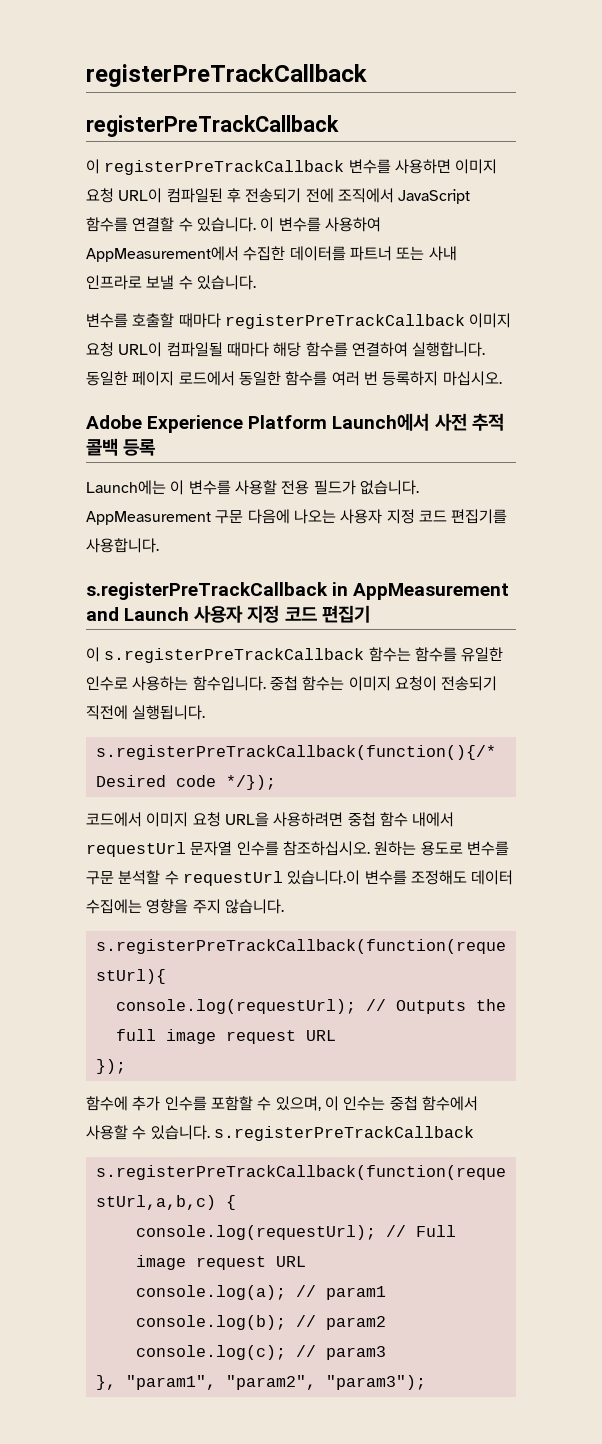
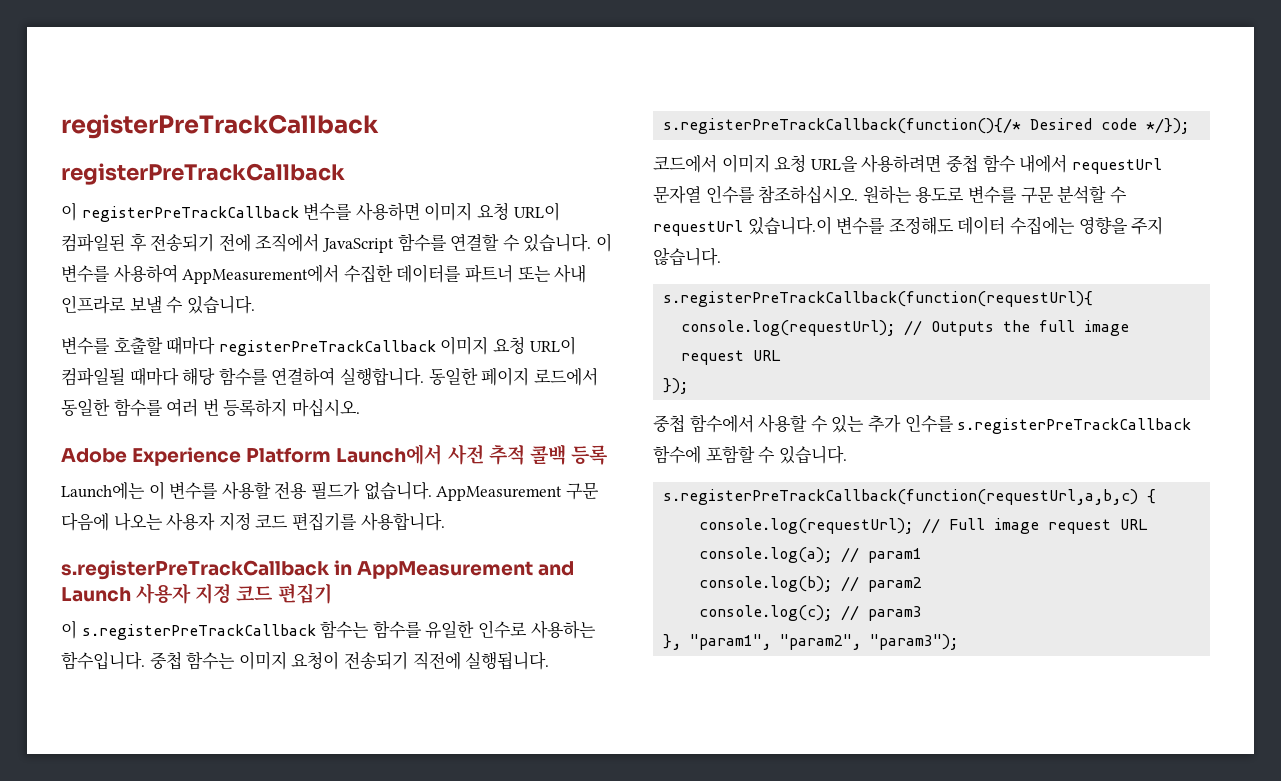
[86,1096,478,1111] [86,1125,474,1141] 함수에 추가 인수를 포함할 수 있으며, 이 인수는 중첩 함수에서 사용할 수 있습니다. s.registerPreTrackCallback -> [653,414,1192,434] [653,445,847,464] 중첩 함수에서 사용할 수 있는 추가 인수를 s.registerPreTrackCallback 함수에 포함할 수 있습니다.

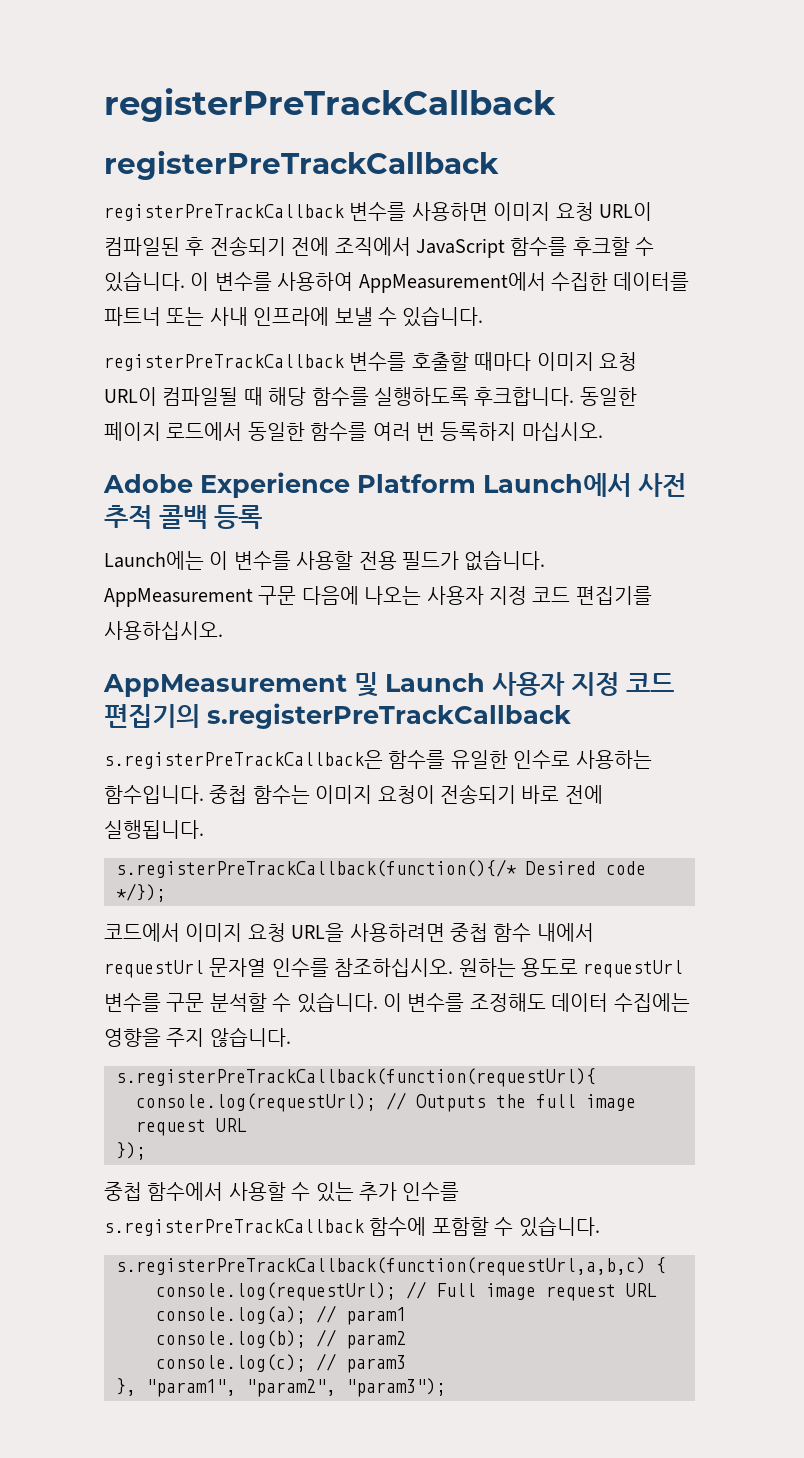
[61,202,77,221] 이 -> (499, 165) none
[450,233,500,251] 연결할 -> [572,237,630,256] 후크할
[61,295,126,314] 인프라로 -> [253,307,330,326] 인프라에
(255, 305) none -> [104,354,344,371] registerPreTrackCallback
[218,340,436,356] registerPreTrackCallback -> (532, 361) none
[129,367,179,386] 때마다 -> [243,387,263,406] 때
[271,367,424,386] 연결하여 실행합니다. -> [374,387,575,406] 실행하도록 후크합니다.
[360,512,445,531] [61,560,575,580] [61,583,332,604] [61,620,370,640] 사용합니다. // s.registerPreTrackCallback in AppMeasurement and Launch 사용자 지정 코드 편집기 // 이 s.registerPreTrackCallback 함수는 -> [104,621,223,640] [103,672,674,697] [104,703,571,729] [104,750,383,769] 사용하십시오. // AppMeasurement 및 Launch 사용자 지정 코드 편집기의 s.registerPreTrackCallback // s.registerPreTrackCallback은
[412,651,461,670] 직전에 -> [521,785,603,804] 바로 전에
(965, 195) none -> [583,960,684,978] requestUrl
[653,216,832,236] requestUrl 있습니다.이 -> [296,992,402,1013] 있습니다. 이

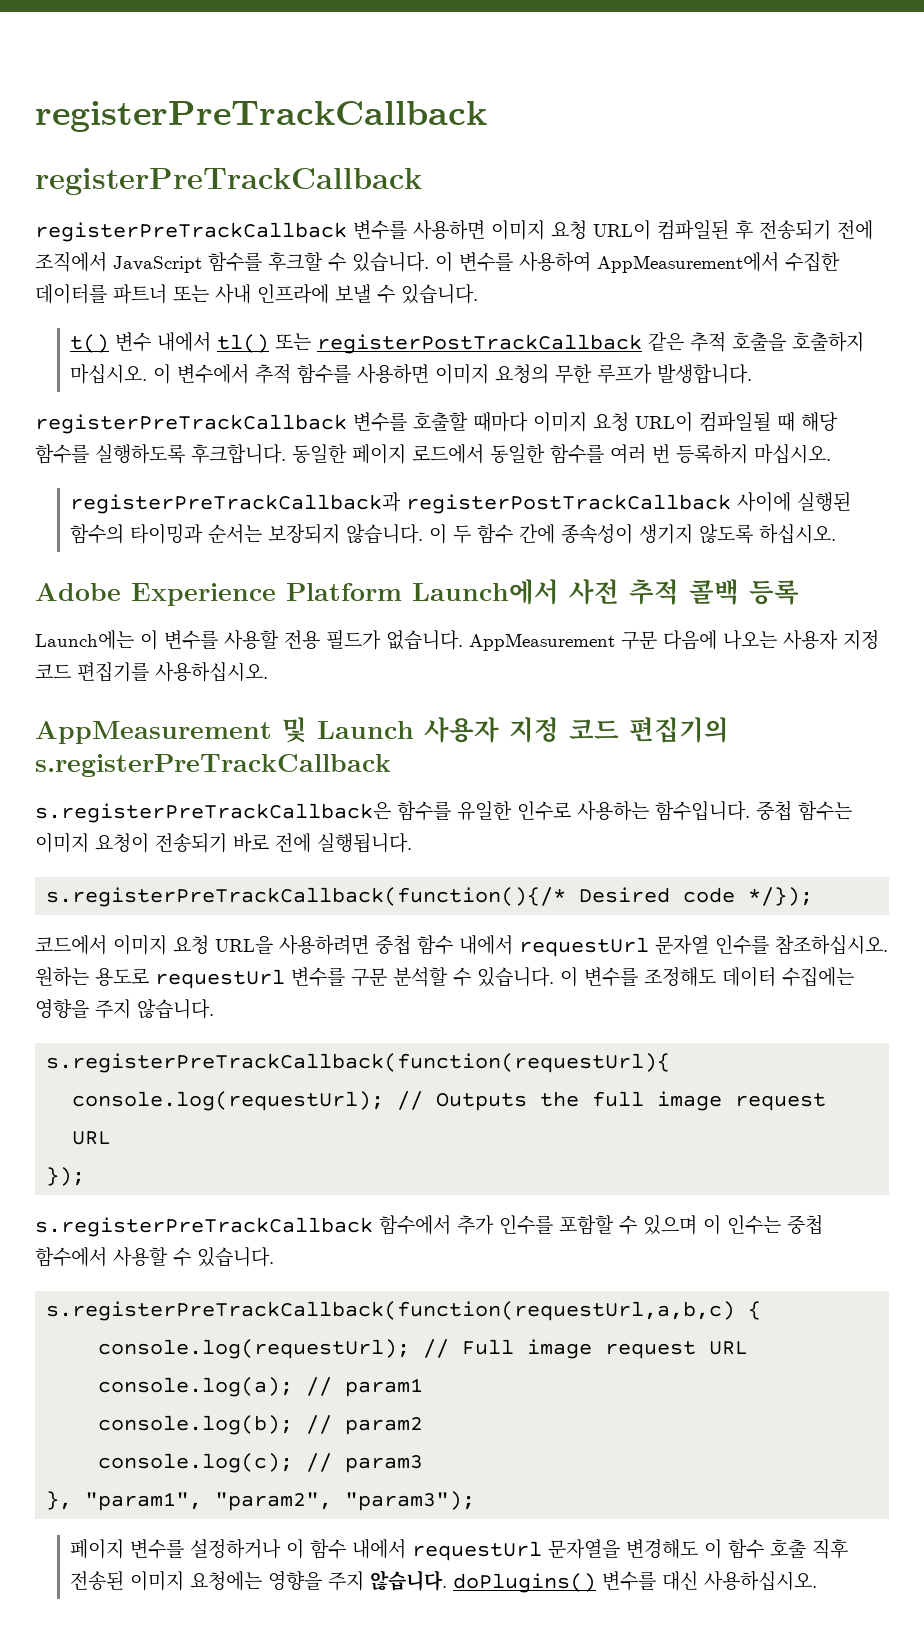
(484, 316) none -> [70,332,865,354] [70,363,753,384] // t() 변수 내에서 tl() 또는 registerPostTrackCallback 같은 추적 호출을 호출하지 마십시오. 이 변수에서 추적 함수를 사용하면 이미지 요청의 무한 루프가 발생합니다.
(603, 431) none -> [70,492,852,514] [70,524,837,544] // registerPreTrackCallback과 registerPostTrackCallback 사이에 실행된 함수의 타이밍과 순서는 보장되지 않습니다. 이 두 함수 간에 종속성이 생기지 않도록 하십시오.
[104,1182,460,1202] [104,1217,489,1236] 중첩 함수에서 사용할 수 있는 추가 인수를 s.registerPreTrackCallback 함수에 포함할 -> [35,1214,823,1237] [35,1247,168,1267] s.registerPreTrackCallback 함수에서 추가 인수를 포함할 수 있으며 이 인수는 중첩 함수에서 사용할
(446, 1387) none -> [70,1539,849,1561] [70,1570,818,1593] // 페이지 변수를 설정하거나 이 함수 내에서 requestUrl 문자열을 변경해도 이 함수 호출 직후 전송된 이미지 요청에는 영향을 주지 않습니다. doPlugins() 변수를 대신 사용하십시오.

